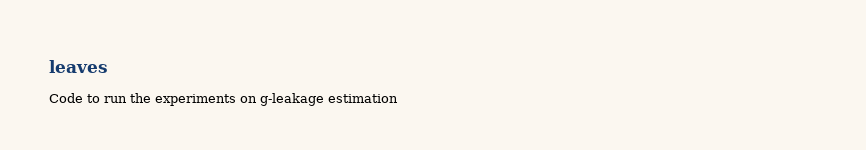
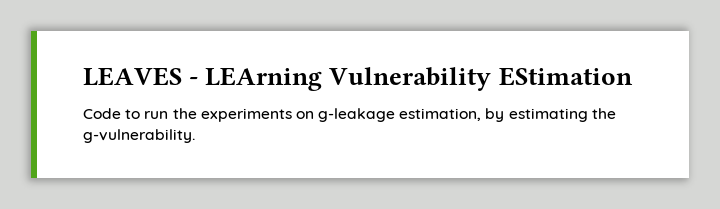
[49,60,108,73] leaves -> [83,67,633,91] LEAVES - LEArning Vulnerability EStimation
[328,94,398,103] estimation -> [399,108,616,122] [83,129,195,143] estimation, by estimating the g-vulnerability.

